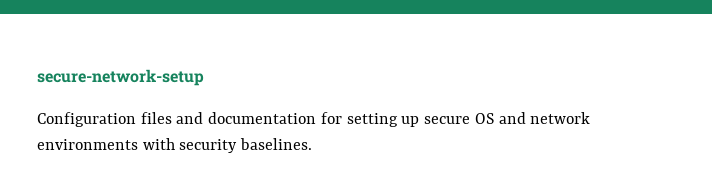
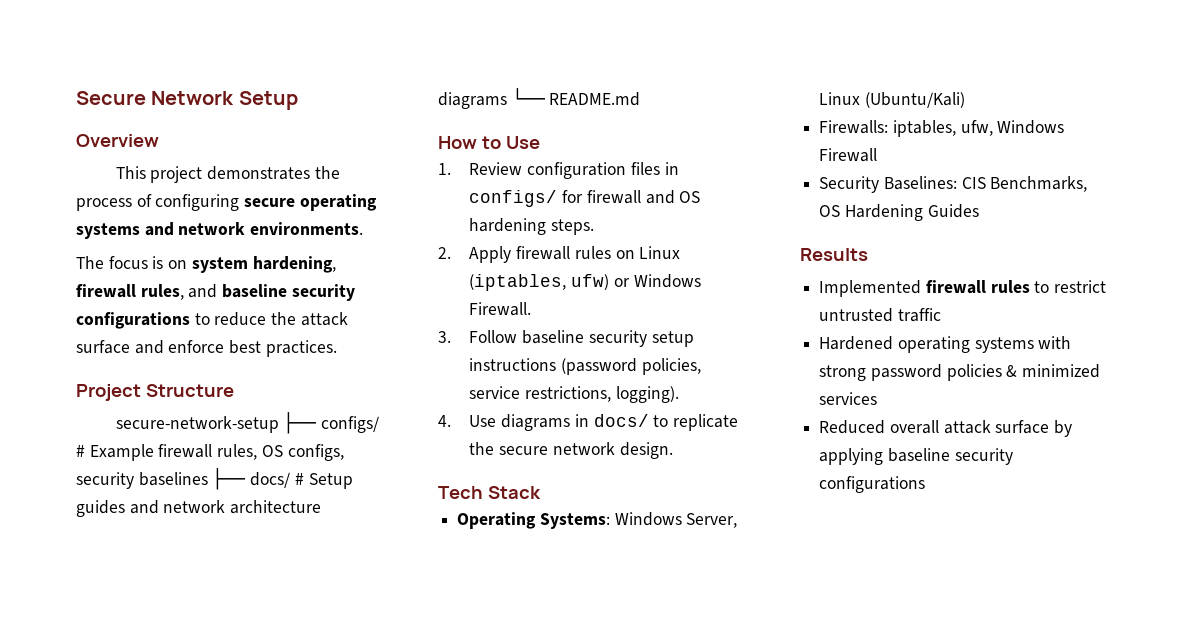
[37,69,204,86] [37,112,591,127] [37,138,313,153] secure-network-setup // Configuration files and documentation for setting up secure OS and network environments with security baselines. -> [76,91,298,110] [76,134,159,147] [115,166,340,183] [76,194,377,211] [76,222,364,239] [76,256,336,273] [76,284,355,301] [76,312,348,329] [76,340,337,357] [76,384,234,401] [115,412,380,434] [76,444,344,461] [76,468,353,490] [76,500,322,517] [438,88,641,109] [438,136,540,149] [438,162,679,179] [469,190,701,207] [469,218,595,235] [438,246,681,263] [469,274,701,291] [469,302,532,316] [438,330,694,347] [469,358,701,375] [469,386,679,403] [438,414,738,431] [469,442,673,459] [438,486,541,499] [457,512,738,529] [819,92,965,108] [819,120,1065,137] [819,148,878,162] [819,176,1088,193] [819,204,979,221] [800,248,868,261] [819,280,1107,297] [819,308,941,322] [819,336,1072,353] [819,364,1101,381] [819,392,878,405] [819,420,1073,437] [819,448,1013,465] [819,476,926,493] Secure Network Setup // Overview // This project demonstrates the process of configuring secure operating systems and network environments. // The focus is on system hardening, firewall rules, and baseline security configurations to reduce the attack surface and enforce best practices. // Project Structure // secure-network-setup ├── configs/ # Example firewall rules, OS configs, security baselines ├── docs/ # Setup guides and network architecture diagrams └── README.md // How to Use // 1. Review configuration files in configs/ for firewall and OS hardening steps. // 2. Apply firewall rules on Linux (iptables, ufw) or Windows Firewall. // 3. Follow baseline security setup instructions (password policies, service restrictions, logging). // 4. Use diagrams in docs/ to replicate the secure network design. // Tech Stack // Operating Systems: Windows Server, Linux (Ubuntu/Kali) // Firewalls: iptables, ufw, Windows Firewall // Security Baselines: CIS Benchmarks, OS Hardening Guides // Results // Implemented firewall rules to restrict untrusted traffic // Hardened operating systems with strong password policies & minimized services // Reduced overall attack surface by applying baseline security configurations

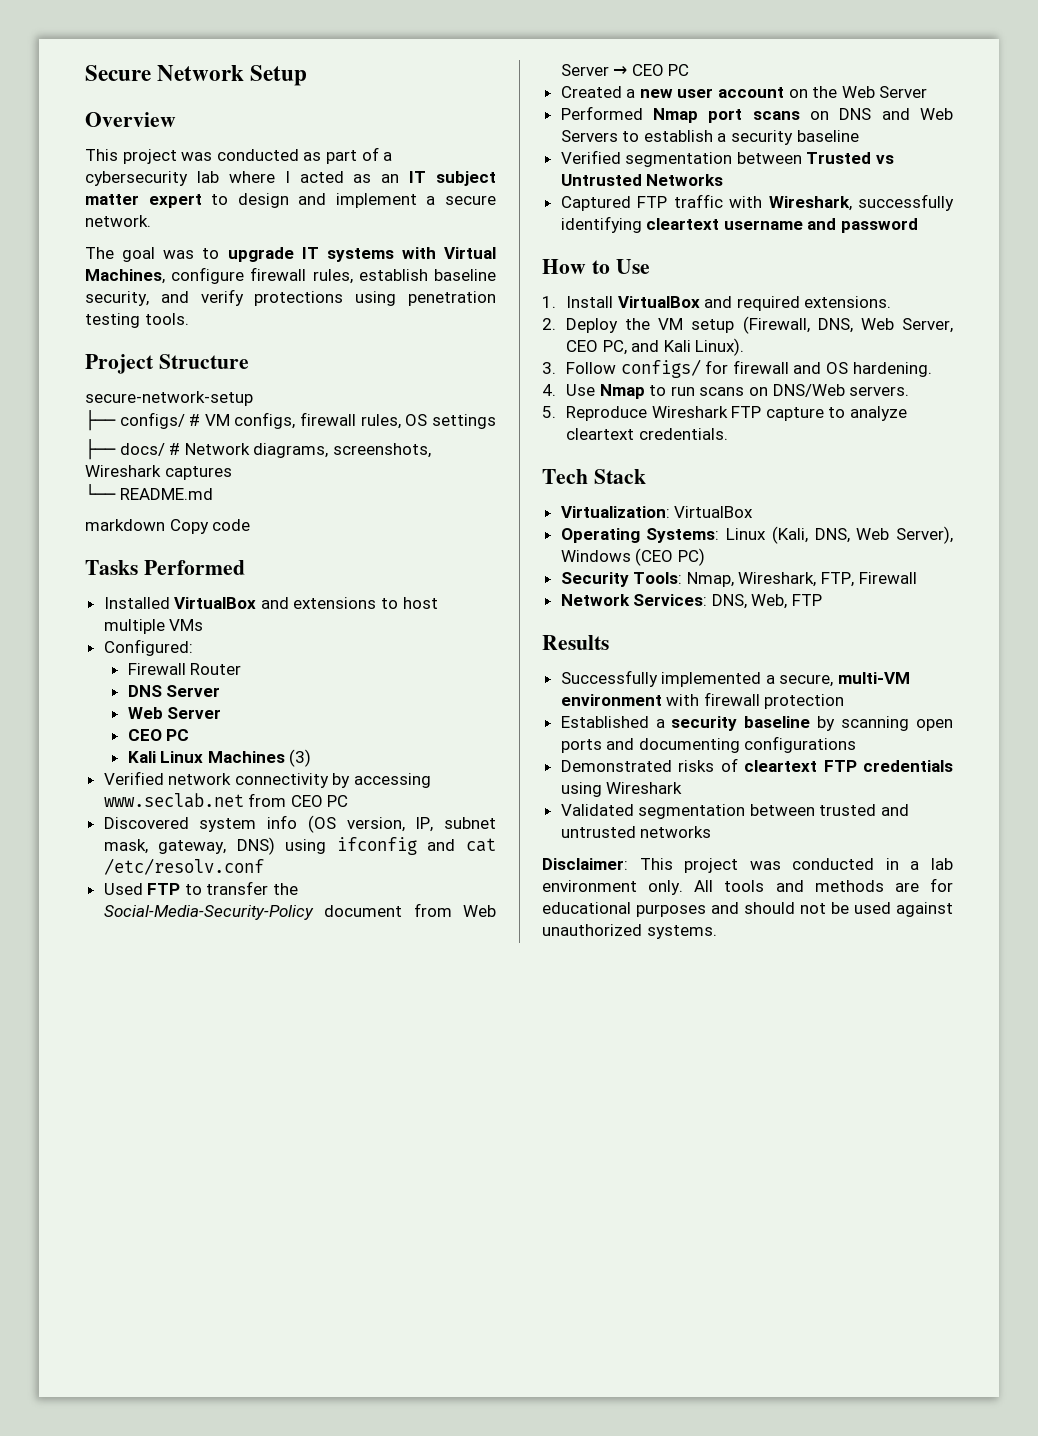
[207,166,340,180] [76,194,377,211] [76,222,364,239] [76,256,336,273] [76,284,355,301] [76,312,348,329] [76,340,337,357] demonstrates the process of configuring secure operating systems and network environments. // The focus is on system hardening, firewall rules, and baseline security configurations to reduce the attack surface and enforce best practices. -> [181,147,393,164] [85,171,496,186] [85,193,496,208] [85,215,151,227] [85,247,496,262] [85,267,496,284] [85,289,496,306] [85,313,189,328] was conducted as part of a cybersecurity lab where I acted as an IT subject matter expert to design and implement a secure network. // The goal was to upgrade IT systems with Virtual Machines, configure firewall rules, establish baseline security, and verify protections using penetration testing tools.
(279, 424) none -> (253, 398) //
[89,444,154,461] Example -> [204,412,296,429] VM configs,
[287,444,344,461] [76,468,353,490] [76,500,322,517] [438,88,641,109] [438,136,540,149] [438,162,679,179] configs, security baselines ├── docs/ # Setup guides and network architecture diagrams └── README.md // How to Use // 1. Review configuration files in -> [431,414,496,429] [85,439,431,460] [85,465,232,480] [85,484,213,500] [85,519,251,534] [85,560,245,575] [103,597,438,609] [103,619,204,634] [103,639,193,656] [127,663,242,675] [127,685,221,697] [127,707,222,719] [127,729,190,741] [127,749,312,767] [103,771,432,788] [103,793,349,808] [103,815,496,833] [103,837,497,855] [103,858,264,875] [103,881,299,895] [103,903,496,920] [560,64,690,76] [560,86,928,98] [560,106,953,123] [560,130,859,145] [560,150,895,167] [560,174,724,186] [560,194,954,211] [560,216,919,233] [542,259,650,274] [542,296,892,311] [542,316,953,334] [566,338,745,356] [542,362,617,374] settings // ├── docs/ # Network diagrams, screenshots, Wireshark captures // └── README.md // markdown Copy code // Tasks Performed // Installed VirtualBox and extensions to host multiple VMs // Configured: // Firewall Router // DNS Server // Web Server // CEO PC // Kali Linux Machines (3) // Verified network connectivity by accessing www.seclab.net from CEO PC // Discovered system info (OS version, IP, subnet mask, gateway, DNS) using ifconfig and cat /etc/resolv.conf // Used FTP to transfer the Social-Media-Security-Policy document from Web Server → CEO PC // Created a new user account on the Web Server // Performed Nmap port scans on DNS and Web Servers to establish a security baseline // Verified segmentation between Trusted vs Untrusted Networks // Captured FTP traffic with Wireshark, successfully identifying cleartext username and password // How to Use // 1. Install VirtualBox and required extensions. // 2. Deploy the VM setup (Firewall, DNS, Web Server, CEO PC, and Kali Linux). // 3. Follow
[469,218,595,235] [438,246,681,263] [469,274,701,291] [469,302,532,316] [438,330,694,347] [469,358,701,375] [469,386,679,403] [438,414,738,431] [469,442,673,459] hardening steps. // 2. Apply firewall rules on Linux (iptables, ufw) or Windows Firewall. // 3. Follow baseline security setup instructions (password policies, service restrictions, logging). // 4. Use diagrams in docs/ to replicate the secure network design. -> [852,362,932,377] [542,384,910,399] [542,406,907,421] [566,428,728,440] hardening. // 4. Use Nmap to run scans on DNS/Web servers. // 5. Reproduce Wireshark FTP capture to analyze cleartext credentials.
(541, 492) none -> [560,506,754,518] // Virtualization: VirtualBox
[614,512,738,528] [819,92,965,108] [819,120,1065,137] [819,148,878,162] [819,176,1088,193] [819,204,979,221] [800,248,868,261] [819,280,1107,297] [819,308,941,322] [819,336,1072,353] [819,364,1101,381] [819,392,878,405] [819,420,1073,437] [819,448,1013,465] [819,476,926,493] Windows Server, Linux (Ubuntu/Kali) // Firewalls: iptables, ufw, Windows Firewall // Security Baselines: CIS Benchmarks, OS Hardening Guides // Results // Implemented firewall rules to restrict untrusted traffic // Hardened operating systems with strong password policies & minimized services // Reduced overall attack surface by applying baseline security configurations -> [726,526,953,544] [560,548,705,566] [560,572,917,587] [560,594,823,609] [542,635,609,650] [560,670,911,687] [560,692,845,709] [560,716,953,731] [560,736,857,753] [560,758,953,772] [560,782,683,797] [560,804,910,819] [560,826,712,838] [542,858,953,873] [542,878,953,895] [542,902,953,917] [542,924,717,939] Linux (Kali, DNS, Web Server), Windows (CEO PC) // Security Tools: Nmap, Wireshark, FTP, Firewall // Network Services: DNS, Web, FTP // Results // Successfully implemented a secure, multi-VM environment with firewall protection // Established a security baseline by scanning open ports and documenting configurations // Demonstrated risks of cleartext FTP credentials using Wireshark // Validated segmentation between trusted and untrusted networks // Disclaimer: This project was conducted in a lab environment only. All tools and methods are for educational purposes and should not be used against unauthorized systems.

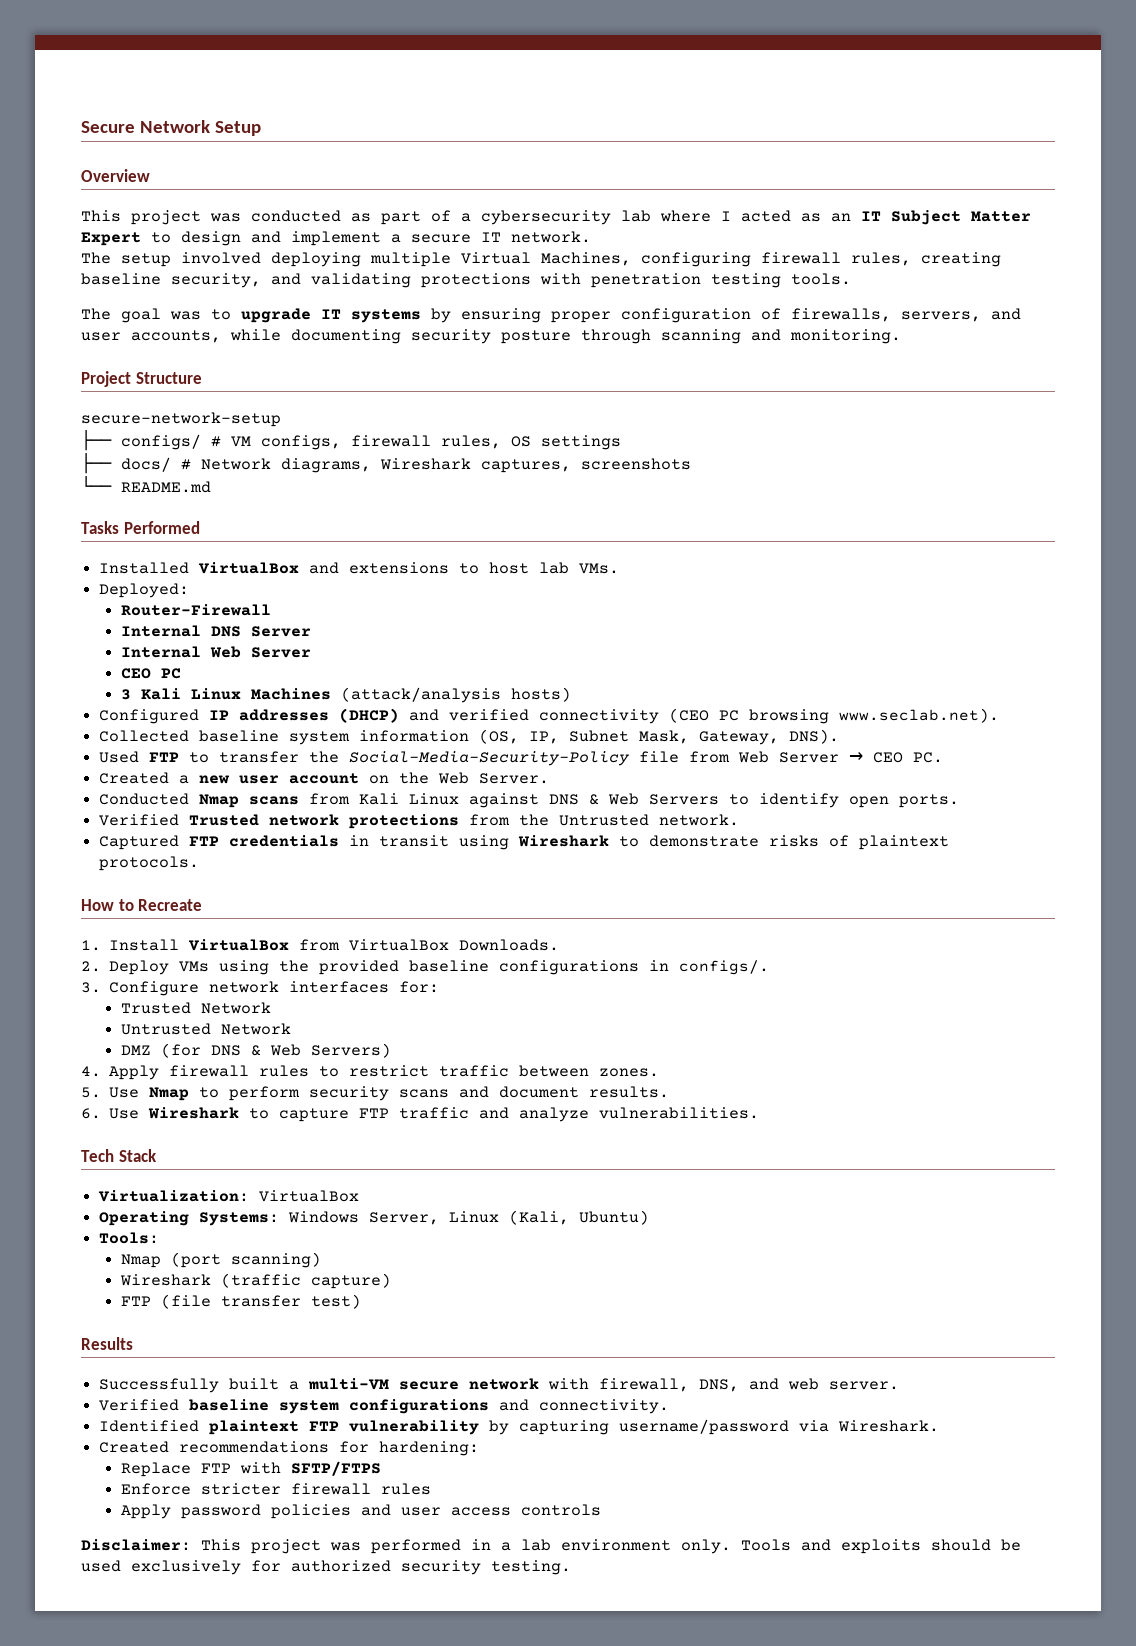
[436,171,496,186] [85,194,202,208] subject matter expert -> [891,210,1031,225] [81,232,141,246] Subject Matter Expert
[85,215,151,227] network. -> [481,231,591,243] [81,252,1001,267] [81,273,851,288] IT network. // The setup involved deploying multiple Virtual Machines, configuring firewall rules, creating baseline security, and validating protections with penetration testing tools.
[401,247,496,259] [85,267,496,284] [85,289,496,306] [85,313,189,328] with Virtual Machines, configure firewall rules, establish baseline security, and verify protections using penetration testing tools. -> [431,308,1021,323] [81,329,901,344] by ensuring proper configuration of firewalls, servers, and user accounts, while documenting security posture through scanning and monitoring.
[332,443,431,458] [85,465,232,480] screenshots, Wireshark captures -> [380,458,691,473] Wireshark captures, screenshots
[85,519,251,534] // markdown Copy code -> (211, 487) none
[103,619,204,634] [103,639,193,656] [127,663,242,675] multiple VMs // Configured: // Firewall Router // -> [539,562,620,574] [99,583,190,598] [120,604,271,616] [120,625,201,637] lab VMs. // Deployed: // Router-Firewall // Internal
(221, 691) none -> [120,646,201,658] Internal
(190, 735) none -> [120,689,131,700] 3
[289,749,312,767] [103,771,432,788] [103,793,349,808] [103,815,496,833] [103,837,497,855] [103,858,264,875] (3) // Verified network connectivity by accessing www.seclab.net from CEO PC // Discovered system info (OS version, IP, subnet mask, gateway, DNS) using ifconfig and cat /etc/resolv.conf -> [340,687,571,703] [99,708,1000,724] [99,729,840,745] (attack/analysis hosts) // Configured IP addresses (DHCP) and verified connectivity (CEO PC browsing www.seclab.net). // Collected baseline system information (OS, IP, Subnet Mask, Gateway, DNS).
[324,905,403,917] document -> [639,751,680,763] file
[668,64,690,76] PC -> [913,752,944,763] PC.
[879,86,928,98] [560,106,953,123] [560,130,859,145] [560,150,895,167] [560,174,724,186] [560,194,954,211] [560,216,919,233] Server // Performed Nmap port scans on DNS and Web Servers to establish a security baseline // Verified segmentation between Trusted vs Untrusted Networks // Captured FTP traffic with Wireshark, successfully identifying cleartext username and password -> [479,773,550,784] [99,793,960,808] [99,814,740,829] [99,835,950,850] [99,856,200,871] Server. // Conducted Nmap scans from Kali Linux against DNS & Web Servers to identify open ports. // Verified Trusted network protections from the Untrusted network. // Captured FTP credentials in transit using Wireshark to demonstrate risks of plaintext protocols.
[615,259,650,274] Use -> [138,899,203,911] Recreate
[704,296,892,311] and required extensions. -> [299,939,560,951] from VirtualBox Downloads.
[625,316,953,334] [566,338,745,356] [542,359,932,378] [542,384,910,399] [542,406,907,421] [566,428,728,440] the VM setup (Firewall, DNS, Web Server, CEO PC, and Kali Linux). // 3. Follow configs/ for firewall and OS hardening. // 4. Use Nmap to run scans on DNS/Web servers. // 5. Reproduce Wireshark FTP capture to analyze cleartext credentials. -> [179,960,770,975] [81,981,440,996] [120,1002,271,1014] [120,1023,291,1035] [120,1043,391,1058] [81,1065,660,1080] [81,1086,670,1101] [81,1107,760,1122] VMs using the provided baseline configurations in configs/. // 3. Configure network interfaces for: // Trusted Network // Untrusted Network // DMZ (for DNS & Web Servers) // 4. Apply firewall rules to restrict traffic between zones. // 5. Use Nmap to perform security scans and document results. // 6. Use Wireshark to capture FTP traffic and analyze vulnerabilities.
[726,526,953,544] [560,548,705,566] [560,572,917,587] [560,594,823,609] [542,635,609,650] [560,670,911,687] [560,692,845,709] [560,716,953,731] [560,736,857,753] [560,758,953,772] [560,782,683,797] [560,804,910,819] [560,826,712,838] Linux (Kali, DNS, Web Server), Windows (CEO PC) // Security Tools: Nmap, Wireshark, FTP, Firewall // Network Services: DNS, Web, FTP // Results // Successfully implemented a secure, multi-VM environment with firewall protection // Established a security baseline by scanning open ports and documenting configurations // Demonstrated risks of cleartext FTP credentials using Wireshark // Validated segmentation between trusted and untrusted networks -> [288,1210,650,1225] [99,1232,160,1244] [120,1252,321,1268] [119,1273,391,1289] [120,1294,361,1309] [81,1337,133,1350] [99,1378,900,1393] [99,1399,670,1414] [99,1419,940,1435] [99,1441,480,1456] [120,1461,381,1477] [120,1483,431,1495] [120,1504,601,1519] Windows Server, Linux (Kali, Ubuntu) // Tools: // Nmap (port scanning) // Wireshark (traffic capture) // FTP (file transfer test) // Results // Successfully built a multi-VM secure network with firewall, DNS, and web server. // Verified baseline system configurations and connectivity. // Identified plaintext FTP vulnerability by capturing username/password via Wireshark. // Created recommendations for hardening: // Replace FTP with SFTP/FTPS // Enforce stricter firewall rules // Apply password policies and user access controls
[792,858,875,870] conducted -> [371,1539,461,1554] performed
[694,878,953,892] [542,902,953,917] [542,924,717,939] All tools and methods are for educational purposes and should not be used against unauthorized systems. -> [741,1539,1021,1554] [81,1560,571,1575] Tools and exploits should be used exclusively for authorized security testing.

